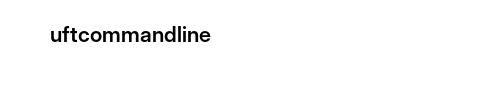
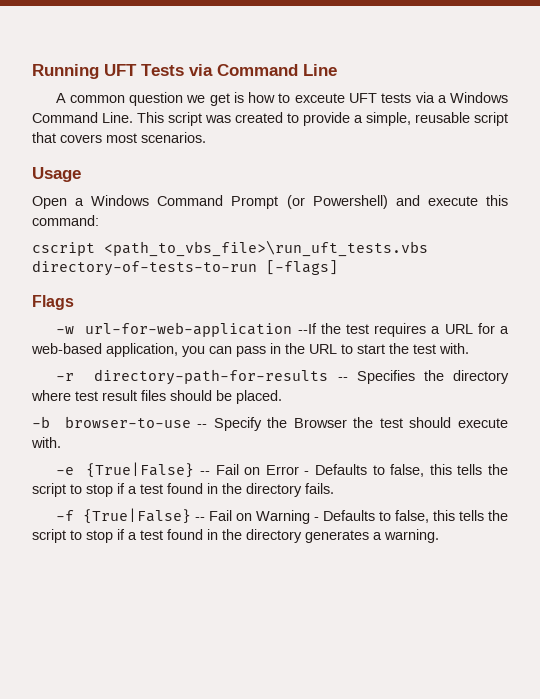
[50,26,211,42] uftcommandline -> [32,64,337,79] [55,92,508,106] [32,112,508,126] [32,132,206,143] [32,167,81,182] [32,195,508,209] [32,215,99,226] [32,240,428,257] [32,260,338,276] [32,295,74,310] [55,322,509,337] [31,343,469,357] [55,369,509,385] [31,390,282,404] [32,416,509,431] [31,437,61,448] [55,462,508,478] [32,483,334,497] [55,508,509,524] [32,529,439,543] Running UFT Tests via Command Line // A common question we get is how to exceute UFT tests via a Windows Command Line. This script was created to provide a simple, reusable script that covers most scenarios. // Usage // Open a Windows Command Prompt (or Powershell) and execute this command: // cscript <path_to_vbs_file>\run_uft_tests.vbs directory-of-tests-to-run [-flags] // Flags // -w url-for-web-application --If the test requires a URL for a web-based application, you can pass in the URL to start the test with. // -r directory-path-for-results -- Specifies the directory where test result files should be placed. // -b browser-to-use -- Specify the Browser the test should execute with. // -e {True|False} -- Fail on Error - Defaults to false, this tells the script to stop if a test found in the directory fails. // -f {True|False} -- Fail on Warning - Defaults to false, this tells the script to stop if a test found in the directory generates a warning.

